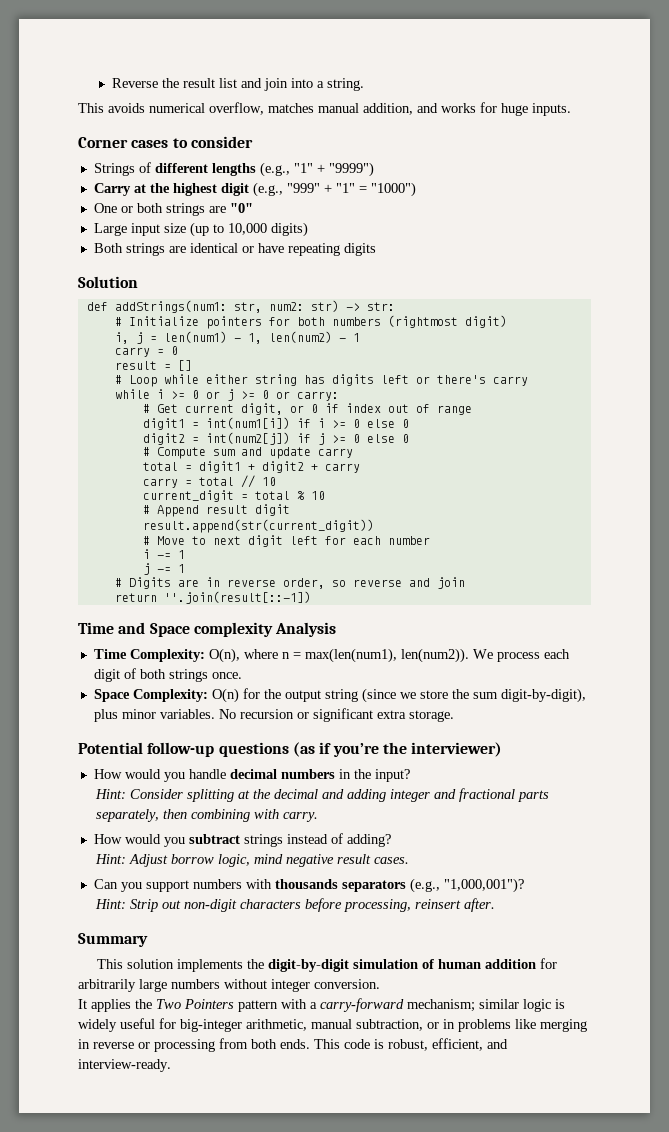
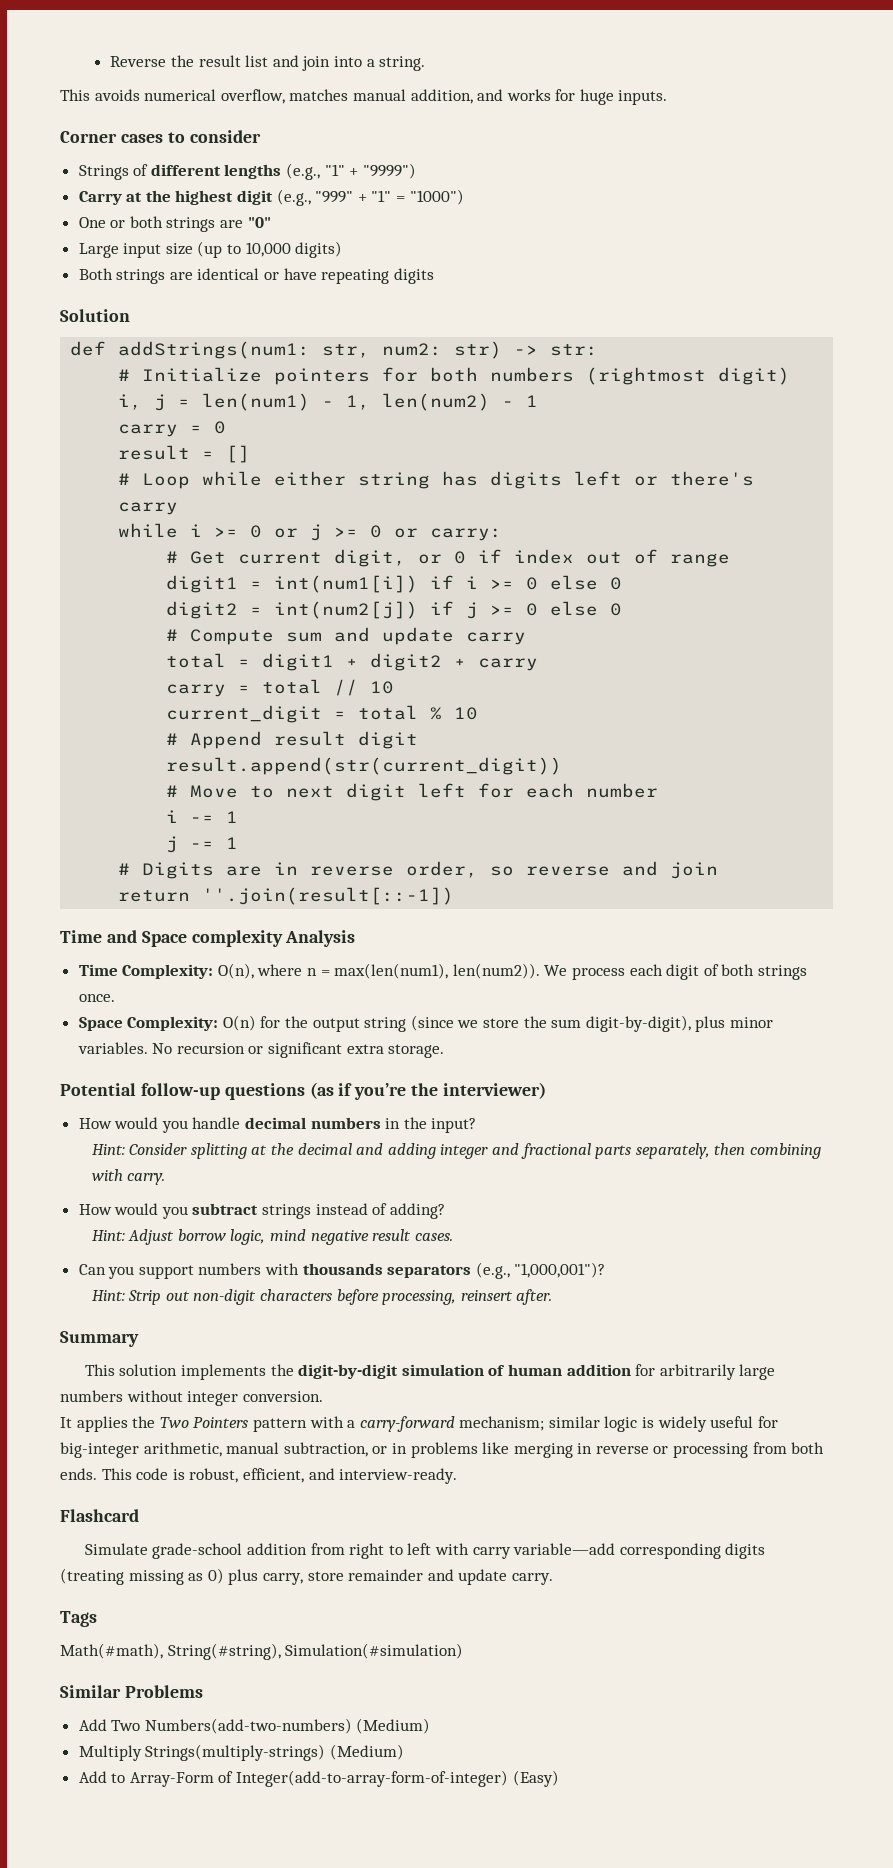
(171, 1065) none -> [60,1509,139,1522] [84,1543,766,1559] [60,1568,553,1585] [60,1611,97,1627] [60,1643,464,1660] [60,1685,203,1698] [78,1718,431,1734] [78,1744,404,1761] [78,1770,559,1787] // Flashcard // Simulate grade-school addition from right to left with carry variable—add corresponding digits (treating missing as 0) plus carry, store remainder and update carry. // Tags // Math(#math), String(#string), Simulation(#simulation) // Similar Problems // Add Two Numbers(add-two-numbers) (Medium) // Multiply Strings(multiply-strings) (Medium) // Add to Array-Form of Integer(add-to-array-form-of-integer) (Easy)

